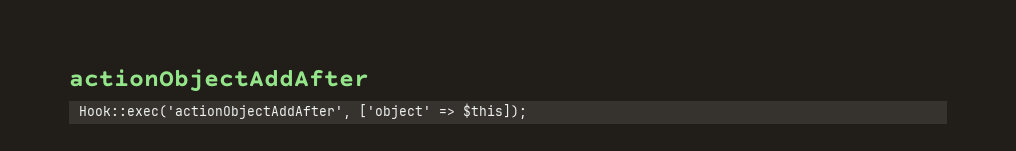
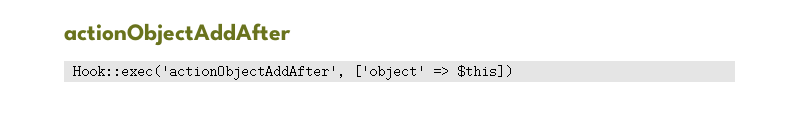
[462,103,527,119] $this]); -> [457,65,513,78] $this])

